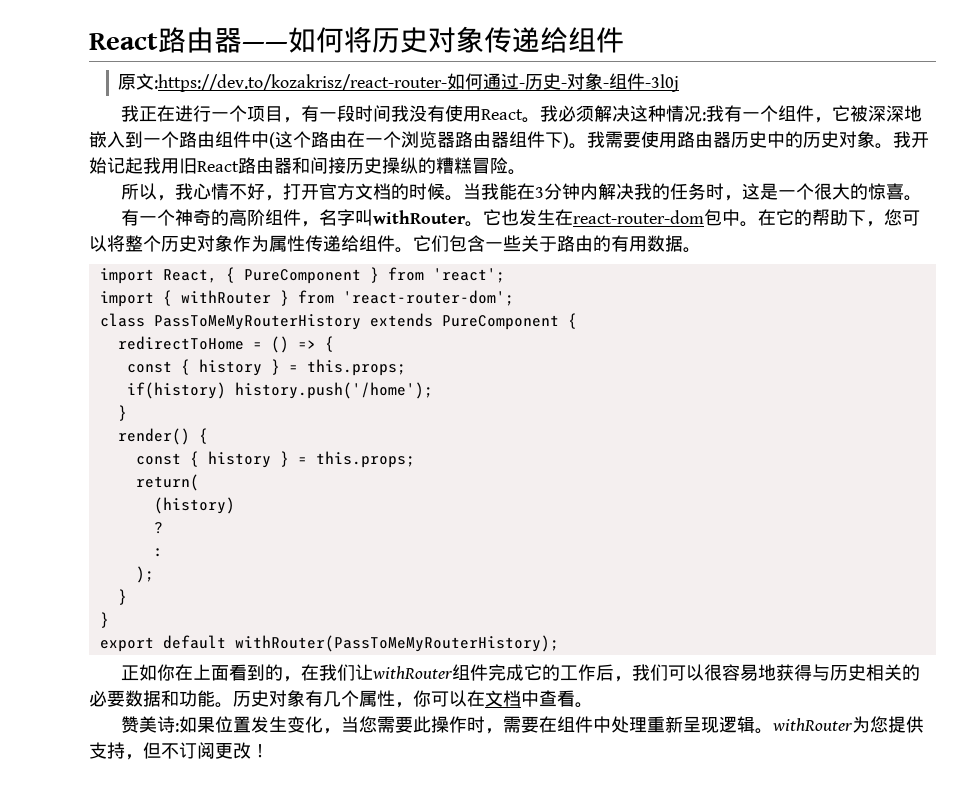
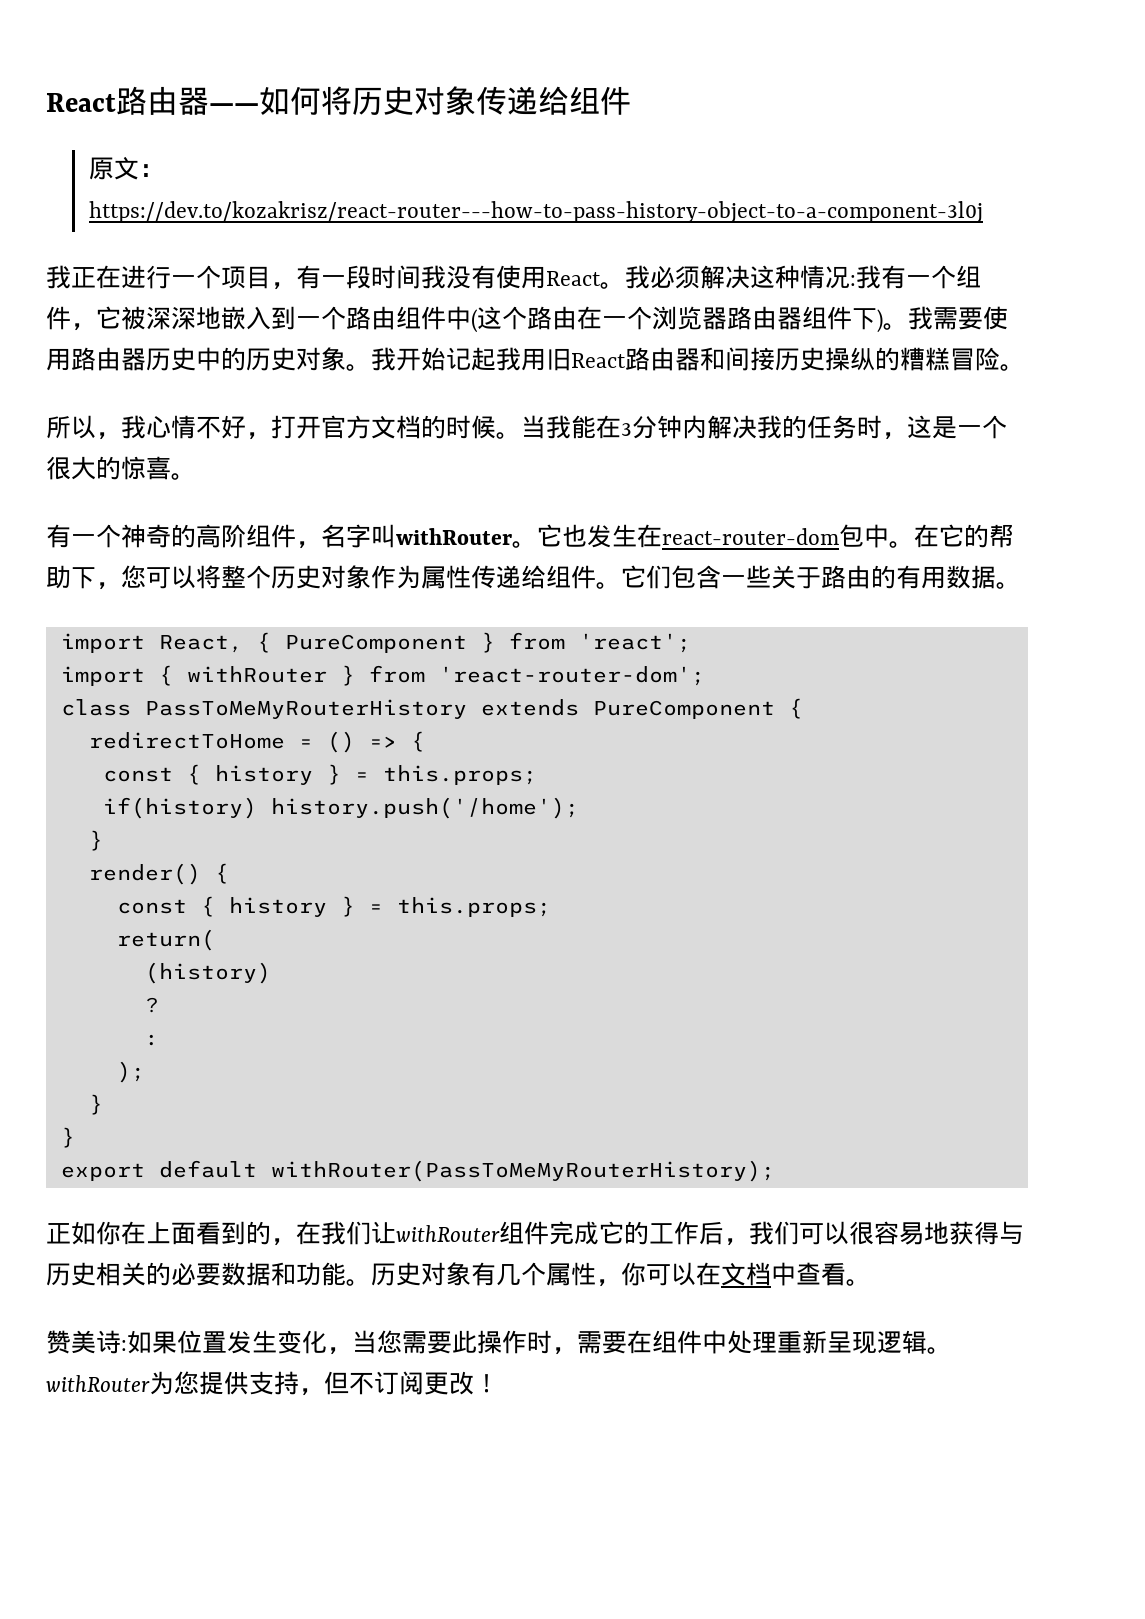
[154,73,680,92] :https://dev.to/kozakrisz/react-router-如何通过-历史-对象-组件-3l0j -> [138,164,164,177] [88,201,983,223] ：https://dev.to/kozakrisz/react-router---how-to-pass-history-object-to-a-component-3l0j

